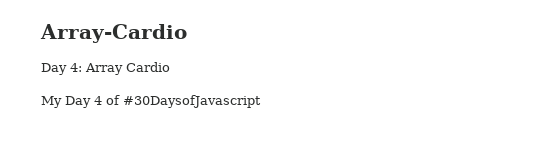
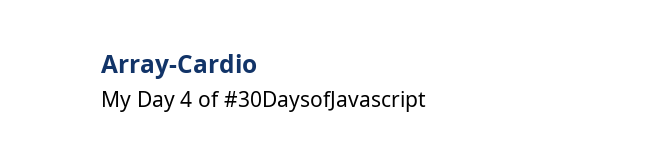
[41,62,170,75] // Day 4: Array Cardio -> (257, 66) none

